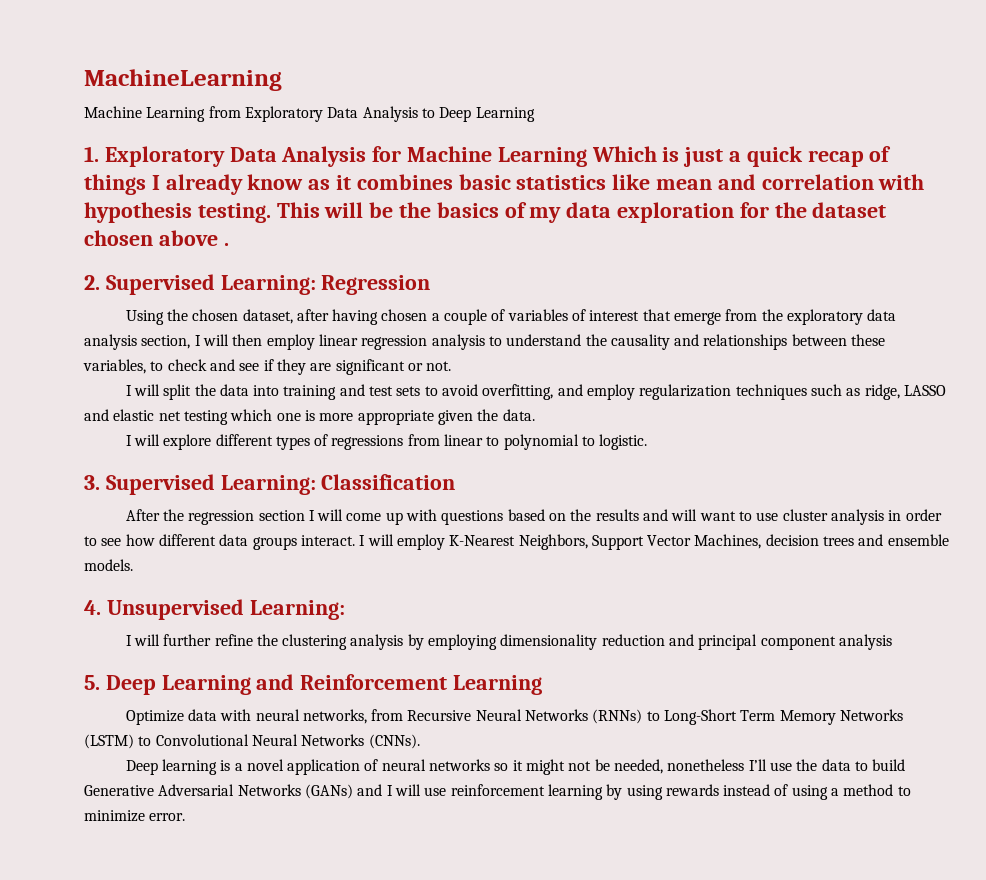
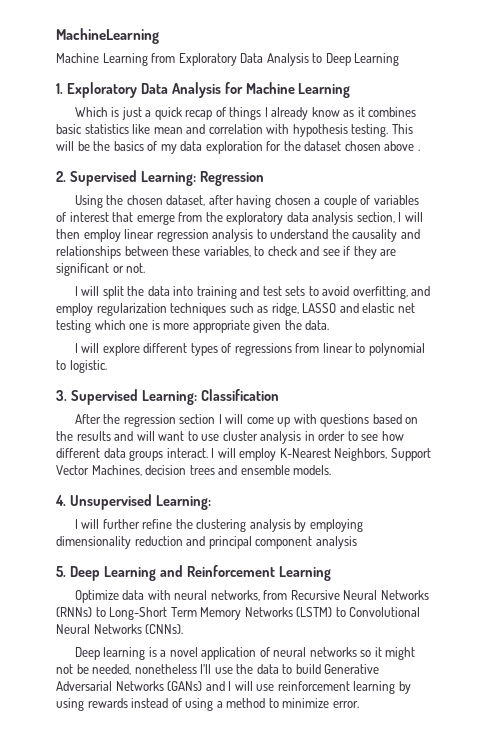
(587, 157) none -> (351, 90) //

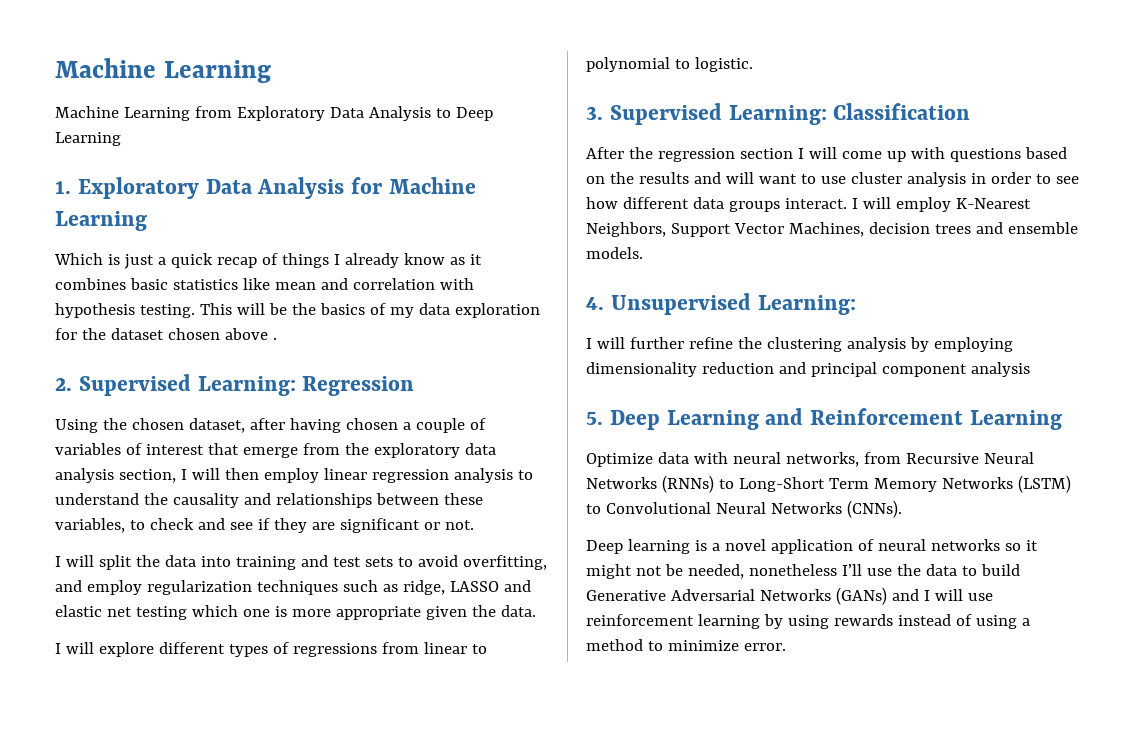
[56,28,159,44] MachineLearning -> [55,58,271,83] Machine Learning

